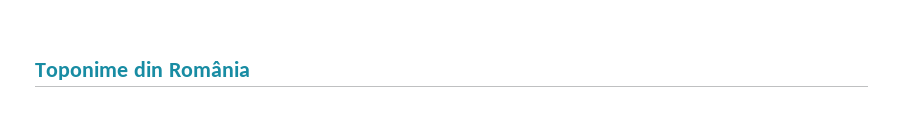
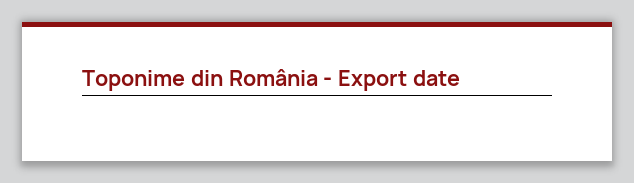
(250, 69) none -> [323,70,461,91] - Export date

